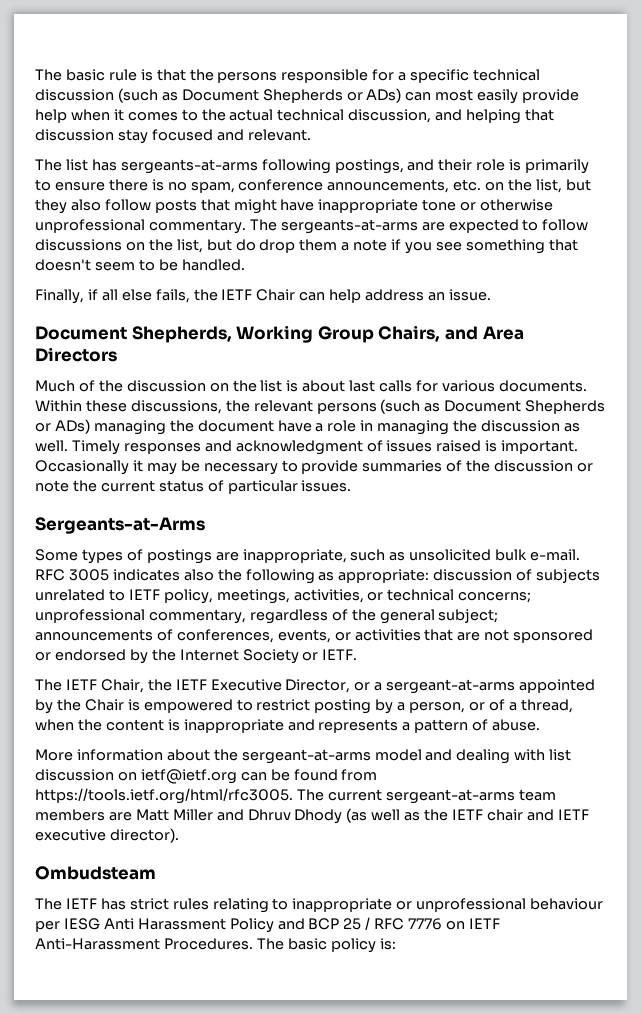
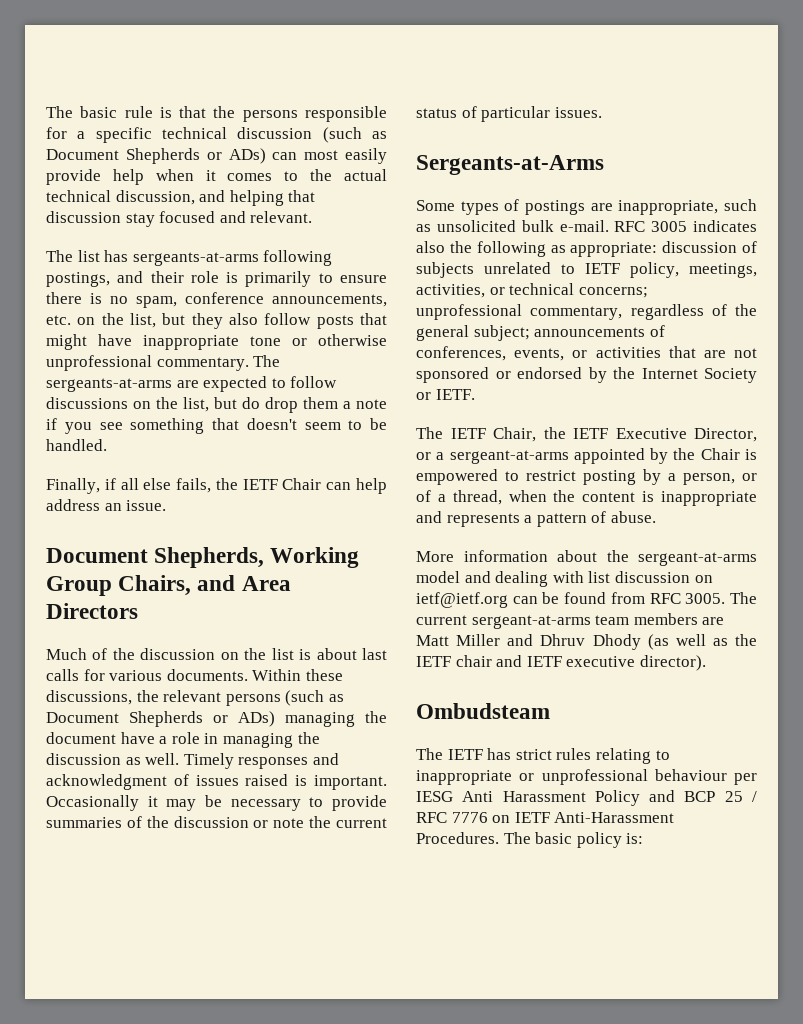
[35,788,293,804] https://tools.ietf.org/html/rfc3005. -> [649,593,726,604] RFC 3005.

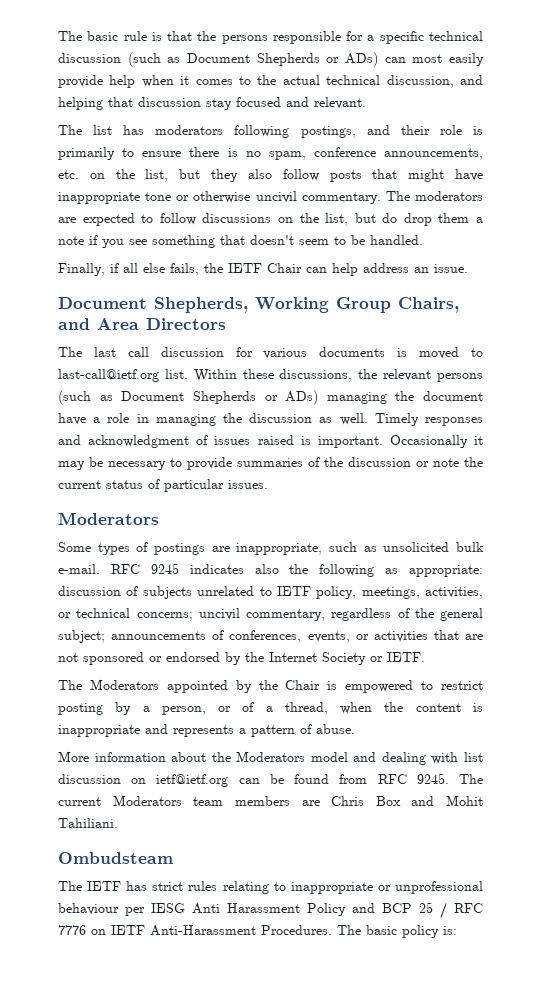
[132,252,259,266] sergeants-at-arms -> [155,125,224,135] moderators
[46,355,152,371] unprofessional -> [255,191,297,203] uncivil
[46,378,172,392] sergeants-at-arms -> [415,191,483,201] moderators
[46,648,388,660] [46,669,248,681] Much of the discussion on the list is about last calls for various documents. -> [58,347,484,359] [58,369,188,382] The last call discussion for various documents is moved to last-call@ietf.org list.
[416,155,604,175] Sergeants-at-Arms -> [58,512,159,525] Moderators
[651,221,688,232] 3005 -> [150,563,179,574] 9245
[416,304,522,320] unprofessional -> [198,608,240,620] uncivil
[450,427,757,442] [416,450,569,464] IETF Chair, the IETF Executive Director, or a sergeant-at-arms -> [89,679,159,690] Moderators
[638,552,757,566] sergeant-at-arms -> [236,751,306,762] Moderators
[685,593,726,604] 3005. -> [416,773,449,784] 9245.
[471,615,591,629] sergeant-at-arms -> [112,795,182,806] Moderators
[416,634,757,650] [416,655,706,671] Matt Miller and Dhruv Dhody (as well as the IETF chair and IETF executive director). -> [331,795,483,806] [58,818,118,828] Chris Box and Mohit Tahiliani.

